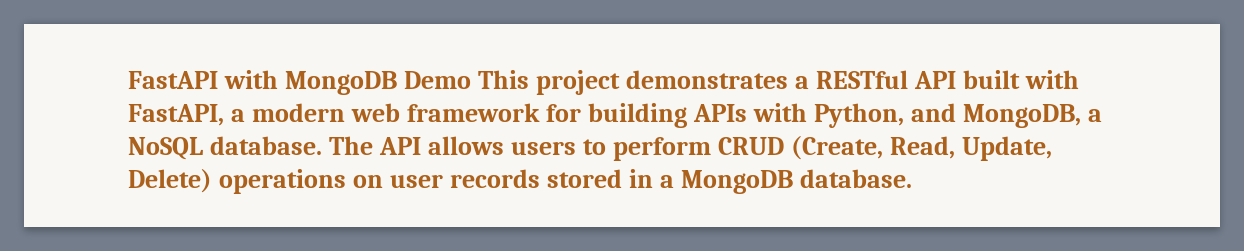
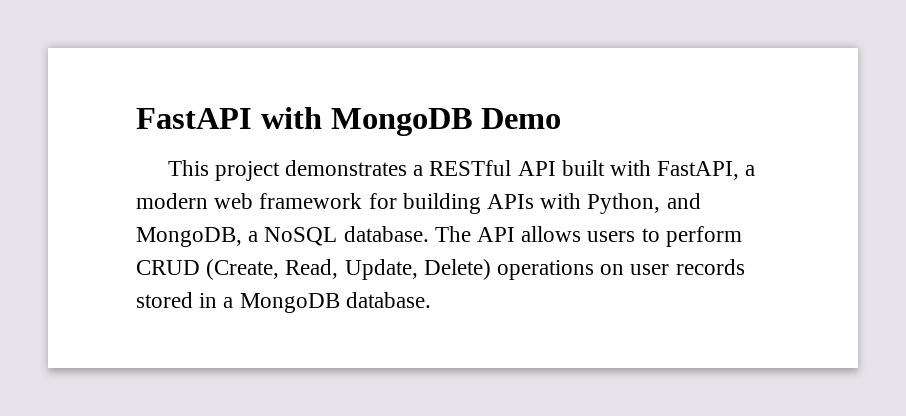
(472, 80) none -> (562, 118) //

